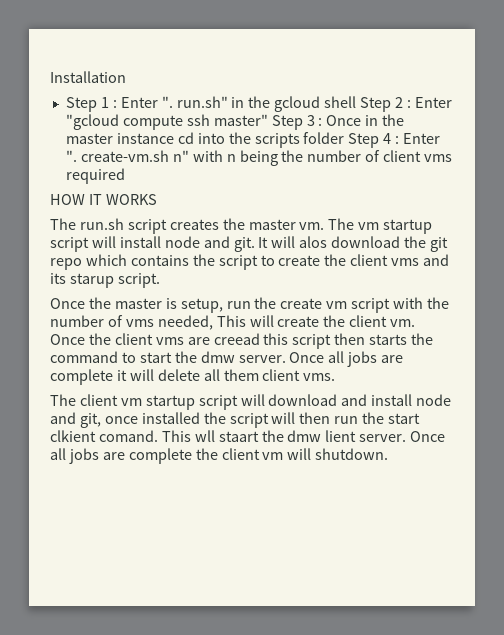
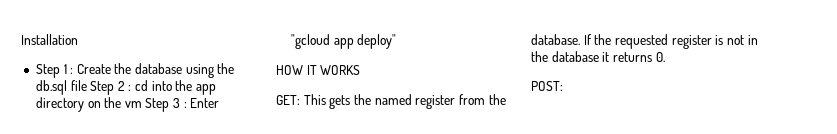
[120,96,452,112] [65,114,405,130] [65,132,441,148] [65,150,453,166] [65,168,125,184] [50,194,157,205] [50,218,433,234] [50,236,449,252] [50,254,450,270] [50,273,160,288] [50,297,450,313] [50,315,416,330] [50,333,434,349] [50,351,404,367] [50,369,336,385] [50,394,452,410] [50,412,421,428] [50,430,446,442] [50,448,389,464] Enter ". run.sh" in the gcloud shell Step 2 : Enter "gcloud compute ssh master" Step 3 : Once in the master instance cd into the scripts folder Step 4 : Enter ". create-vm.sh n" with n being the number of client vms required // HOW IT WORKS // The run.sh script creates the master vm. The vm startup script will install node and git. It will alos download the git repo which contains the script to create the client vms and its starup script. // Once the master is setup, run the create vm script with the number of vms needed, This will create the client vm. Once the client vms are creead this script then starts the command to start the dmw server. Once all jobs are complete it will delete all them client vms. // The client vm startup script will download and install node and git, once installed the script will then run the start clkient comand. This wll staart the dmw lient server. Once all jobs are complete the client vm will shutdown. -> [76,63,235,78] [35,80,217,95] [35,97,220,112] [290,34,397,49] [276,65,361,75] [276,94,506,109] [531,34,758,49] [531,51,665,62] [531,81,563,91] Create the database using the db.sql file Step 2 : cd into the app directory on the vm Step 3 : Enter "gcloud app deploy" // HOW IT WORKS // GET: This gets the named register from the database. If the requested register is not in the database it returns 0. // POST:

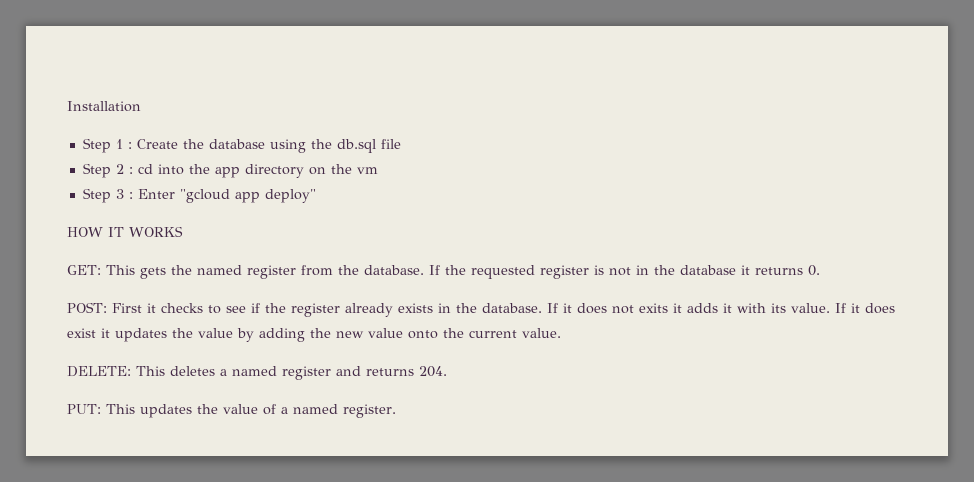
(87, 85) none -> (401, 144) //
(142, 104) none -> (378, 170) //
(563, 86) none -> [112,303,895,317] [67,328,561,342] [67,366,447,380] [67,404,396,418] First it checks to see if the register already exists in the database. If it does not exits it adds it with its value. If it does exist it updates the value by adding the new value onto the current value. // DELETE: This deletes a named register and returns 204. // PUT: This updates the value of a named register.

